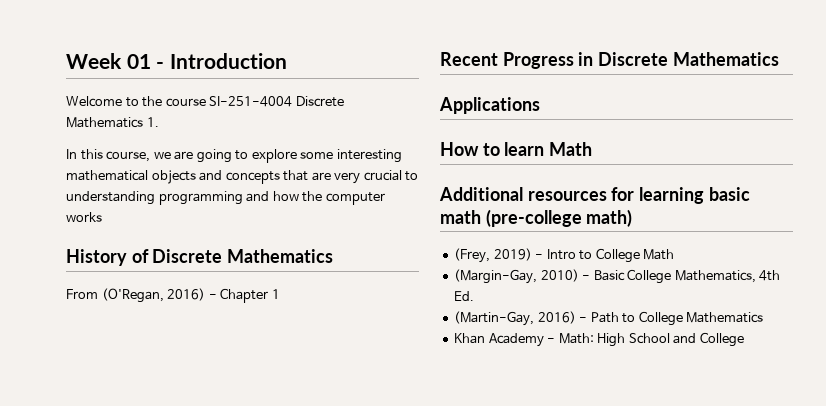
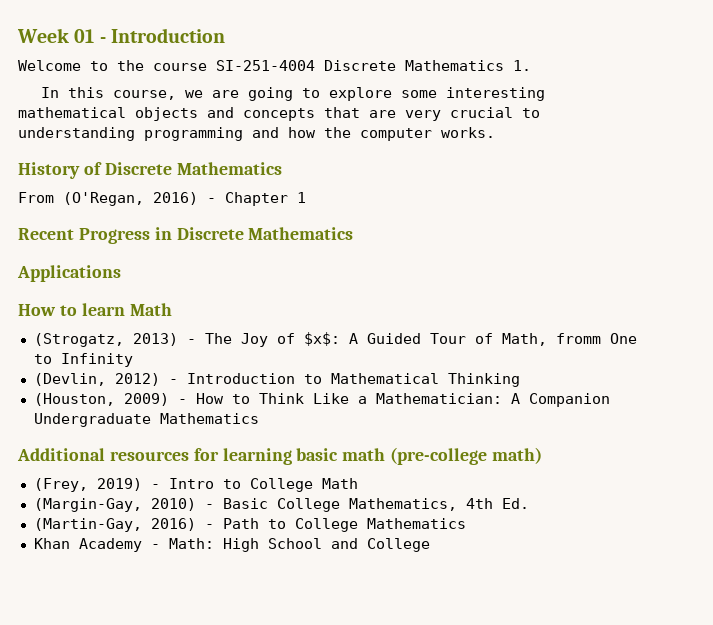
[66,212,102,222] works -> [441,127,495,138] works.
(593, 149) none -> [33,332,637,347] [33,353,133,367] [33,373,520,387] [33,393,610,407] [33,413,259,427] // (Strogatz, 2013) - The Joy of $x$: A Guided Tour of Math, fromm One to Infinity // (Devlin, 2012) - Introduction to Mathematical Thinking // (Houston, 2009) - How to Think Like a Mathematician: A Companion Undergraduate Mathematics

